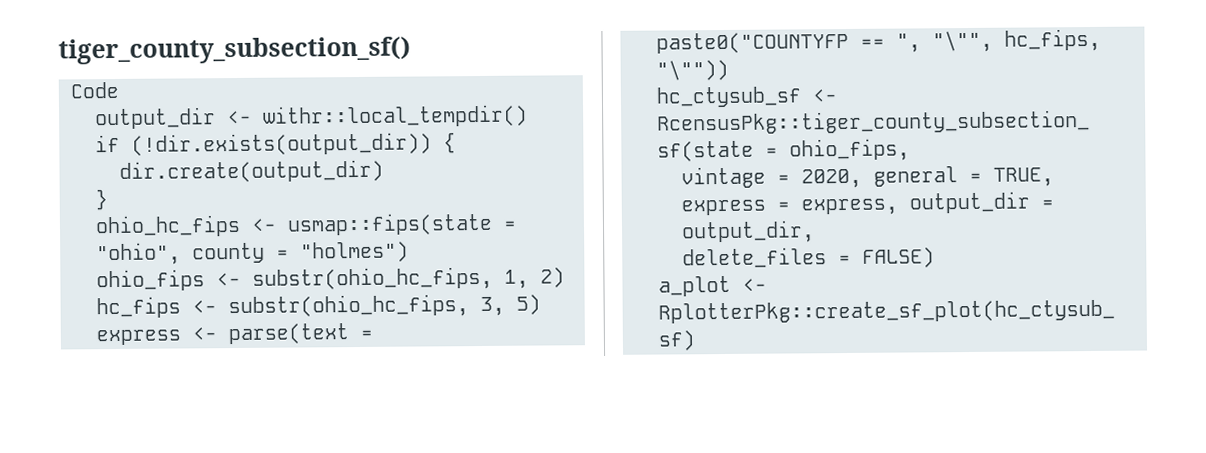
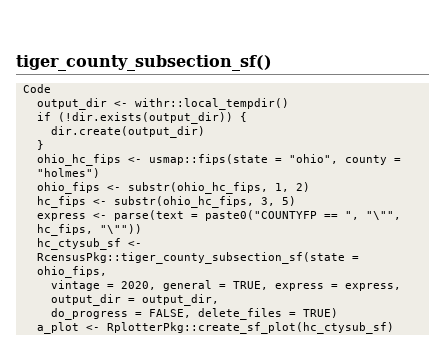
(815, 232) none -> [50,308,191,320] do_progress = FALSE,
[861,247,935,268] FALSE) -> [302,308,338,318] TRUE)

